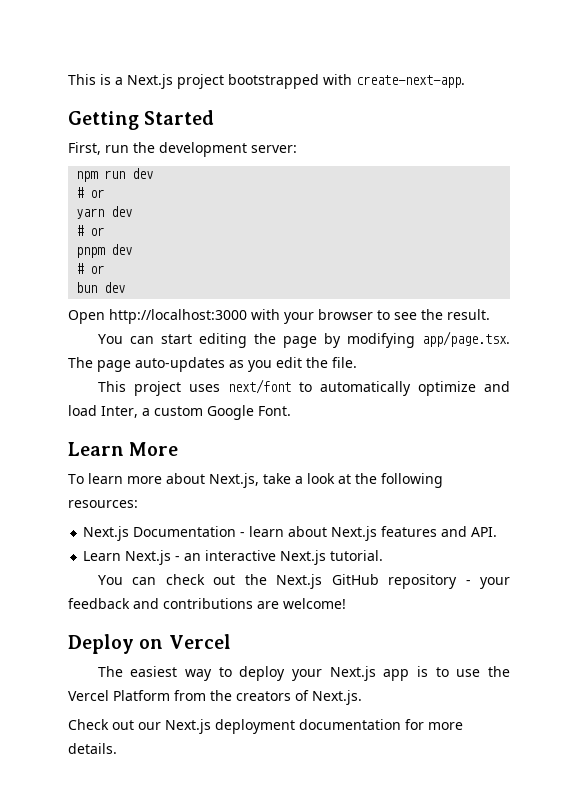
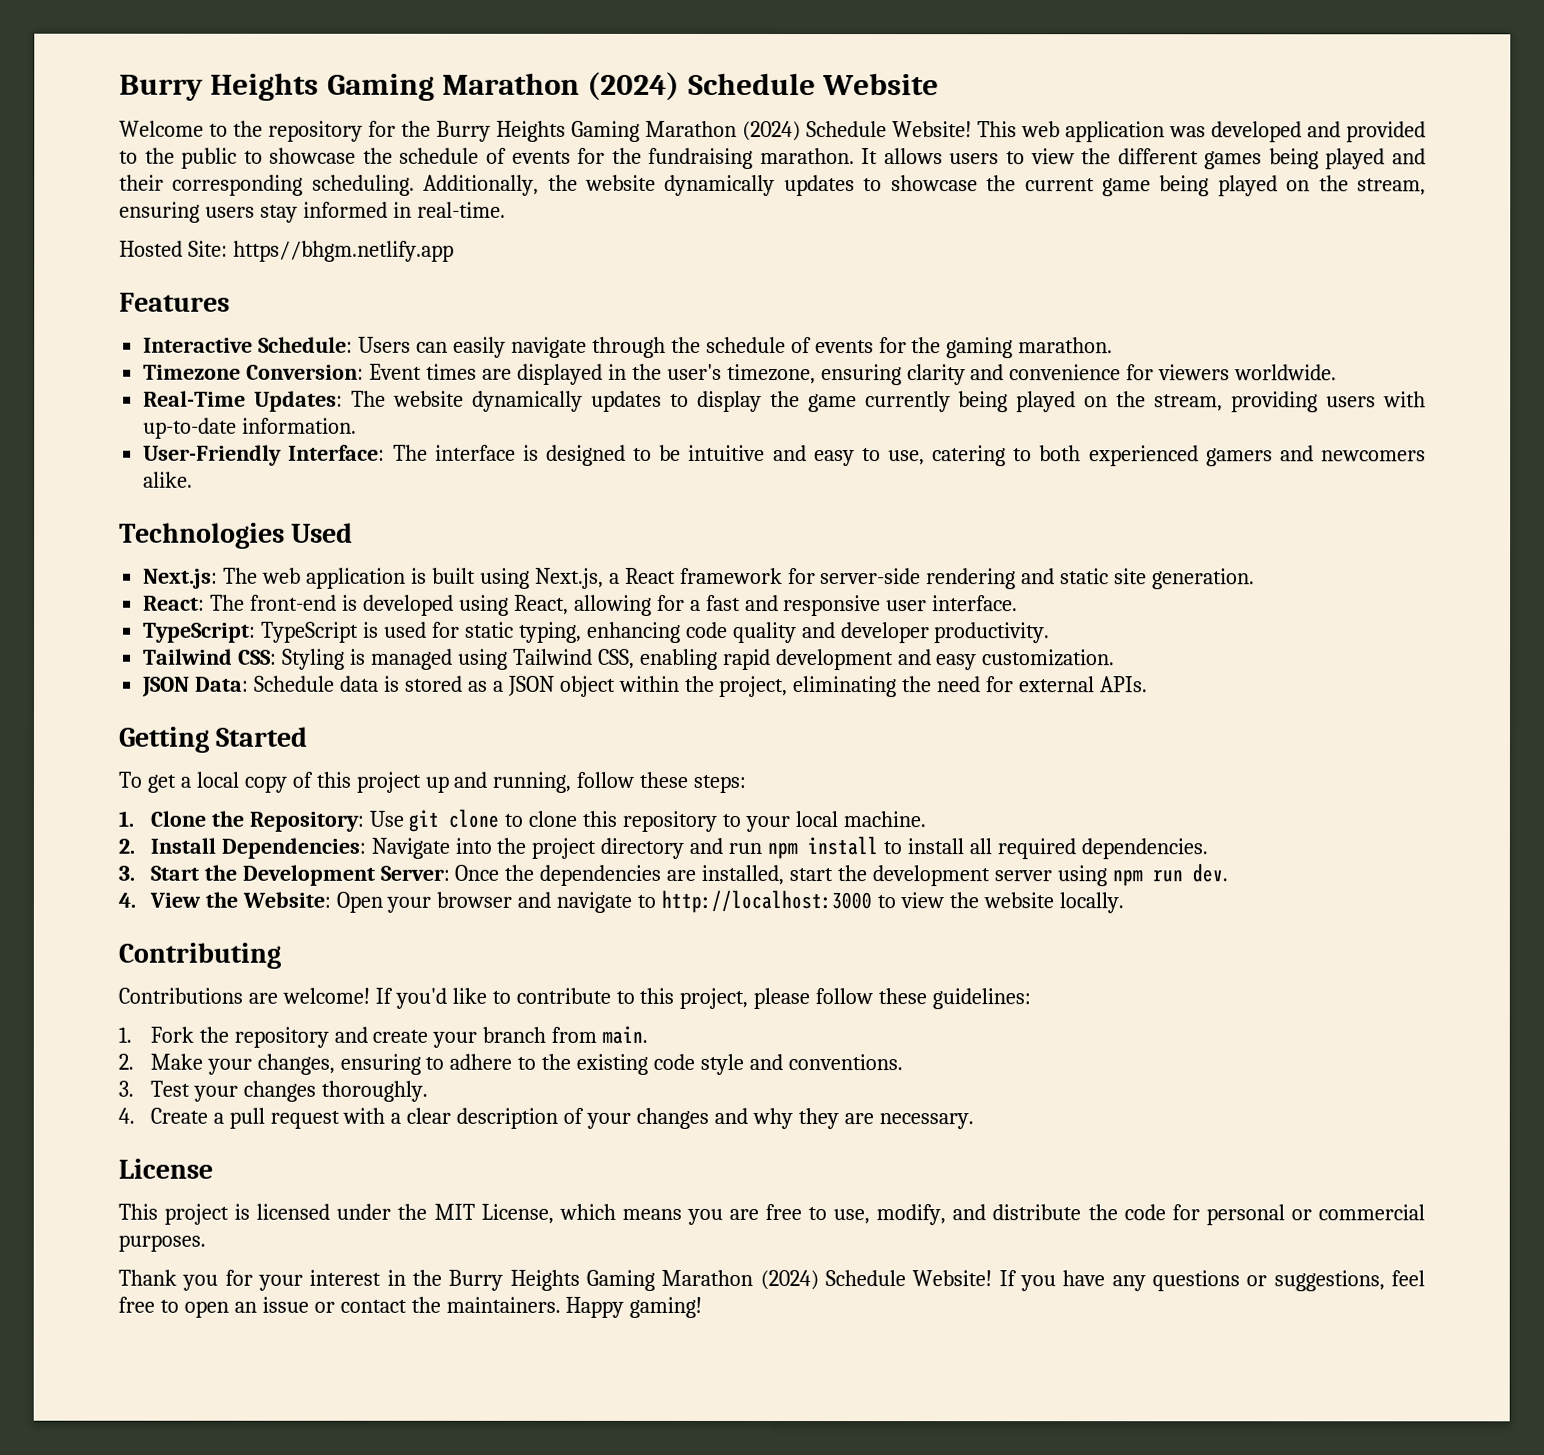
[68,74,465,89] [68,110,215,130] [68,142,297,157] [76,168,154,182] [76,187,105,198] [76,206,133,219] [76,225,105,236] [76,244,133,258] [76,263,105,274] [76,282,126,293] [68,309,490,324] [97,331,511,348] [68,357,357,372] [97,379,510,396] [68,405,291,420] [68,442,179,456] [68,473,443,488] [68,500,138,508] [83,526,498,541] [83,550,384,565] [97,574,511,589] [68,598,346,609] [68,634,231,654] [97,666,510,681] [68,690,362,705] [68,719,463,734] [68,743,117,754] This is a Next.js project bootstrapped with create-next-app. // Getting Started // First, run the development server: // npm run dev // # or // yarn dev // # or // pnpm dev // # or // bun dev // Open http://localhost:3000 with your browser to see the result. // You can start editing the page by modifying app/page.tsx. The page auto-updates as you edit the file. // This project uses next/font to automatically optimize and load Inter, a custom Google Font. // Learn More // To learn more about Next.js, take a look at the following resources: // Next.js Documentation - learn about Next.js features and API. // Learn Next.js - an interactive Next.js tutorial. // You can check out the Next.js GitHub repository - your feedback and contributions are welcome! // Deploy on Vercel // The easiest way to deploy your Next.js app is to use the Vercel Platform from the creators of Next.js. // Check out our Next.js deployment documentation for more details. -> [119,71,940,101] [119,120,1426,143] [119,147,1426,170] [119,174,1427,197] [119,201,506,223] [119,240,454,262] [119,292,230,312] [143,336,1114,359] [143,363,1338,386] [143,390,1426,413] [143,417,358,439] [143,444,1426,467] [143,471,194,488] [119,522,354,549] [143,567,1256,590] [143,594,1019,617] [143,621,1051,644] [143,648,1116,671] [142,675,1149,698] [118,726,309,753] [118,771,747,793] [118,808,926,833] [118,836,1208,860] [118,863,1228,887] [118,889,1124,914] [118,942,281,969] [118,987,1032,1010] [118,1025,649,1048] [118,1053,903,1075] [118,1080,428,1102] [118,1107,974,1130] [118,1158,213,1179] [118,1203,1426,1226] [118,1234,206,1252] [118,1269,1425,1292] [118,1296,703,1318] Burry Heights Gaming Marathon (2024) Schedule Website // Welcome to the repository for the Burry Heights Gaming Marathon (2024) Schedule Website! This web application was developed and provided to the public to showcase the schedule of events for the fundraising marathon. It allows users to view the different games being played and their corresponding scheduling. Additionally, the website dynamically updates to showcase the current game being played on the stream, ensuring users stay informed in real-time. // Hosted Site: https//bhgm.netlify.app // Features // Interactive Schedule: Users can easily navigate through the schedule of events for the gaming marathon. // Timezone Conversion: Event times are displayed in the user's timezone, ensuring clarity and convenience for viewers worldwide. // Real-Time Updates: The website dynamically updates to display the game currently being played on the stream, providing users with up-to-date information. // User-Friendly Interface: The interface is designed to be intuitive and easy to use, catering to both experienced gamers and newcomers alike. // Technologies Used // Next.js: The web application is built using Next.js, a React framework for server-side rendering and static site generation. // React: The front-end is developed using React, allowing for a fast and responsive user interface. // TypeScript: TypeScript is used for static typing, enhancing code quality and developer productivity. // Tailwind CSS: Styling is managed using Tailwind CSS, enabling rapid development and easy customization. // JSON Data: Schedule data is stored as a JSON object within the project, eliminating the need for external APIs. // Getting Started // To get a local copy of this project up and running, follow these steps: // 1. Clone the Repository: Use git clone to clone this repository to your local machine. // 2. Install Dependencies: Navigate into the project directory and run npm install to install all required dependencies. // 3. Start the Development Server: Once the dependencies are installed, start the development server using npm run dev. // 4. View the Website: Open your browser and navigate to http://localhost:3000 to view the website locally. // Contributing // Contributions are welcome! If you'd like to contribute to this project, please follow these guidelines: // 1. Fork the repository and create your branch from main. // 2. Make your changes, ensuring to adhere to the existing code style and conventions. // 3. Test your changes thoroughly. // 4. Create a pull request with a clear description of your changes and why they are necessary. // License // This project is licensed under the MIT License, which means you are free to use, modify, and distribute the code for personal or commercial purposes. // Thank you for your interest in the Burry Heights Gaming Marathon (2024) Schedule Website! If you have any questions or suggestions, feel free to open an issue or contact the maintainers. Happy gaming!

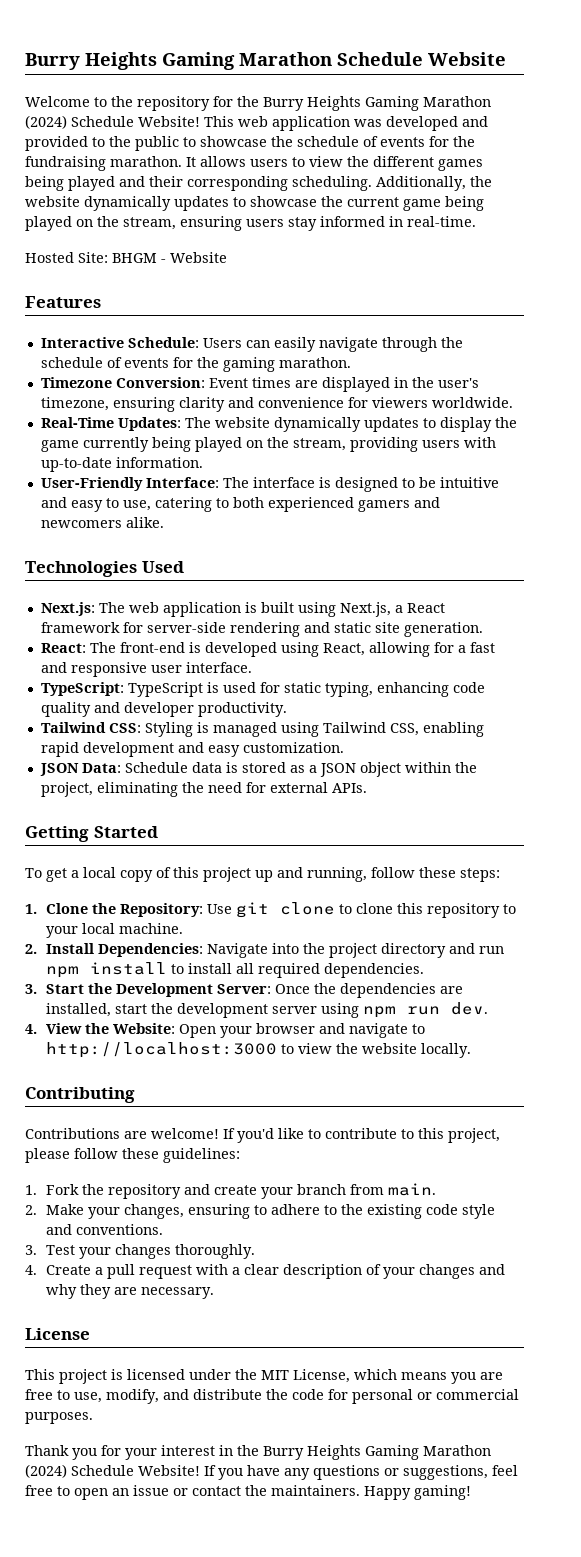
[119,71,681,101] Burry Heights Gaming Marathon (2024) -> [25,52,332,70] Burry Heights Gaming Marathon
[232,240,454,262] https//bhgm.netlify.app -> [112,252,227,263] BHGM - Website

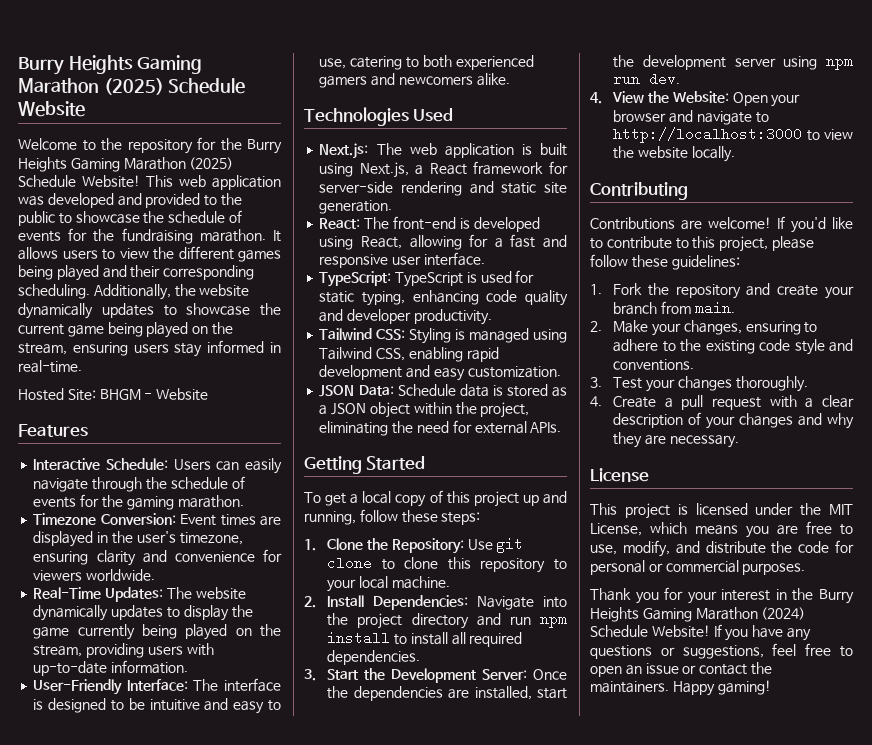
[25,52,332,70] Burry Heights Gaming Marathon -> [18,55,203,75] [18,78,164,95] Burry Heights Gaming Marathon (2025)
[25,115,67,129] (2024) -> [189,157,234,170] (2025)

